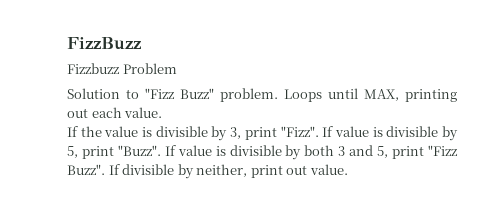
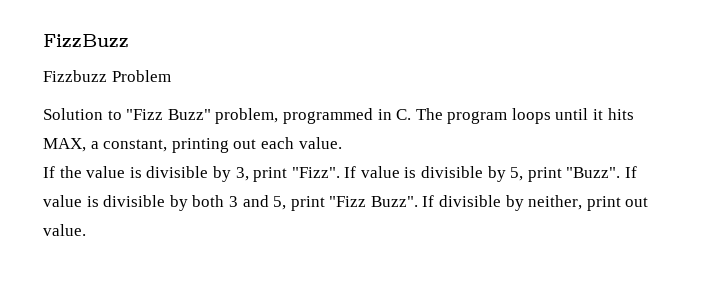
[220,88,399,102] problem. Loops until MAX, -> [215,108,634,124] [43,138,168,152] problem, programmed in C. The program loops until it hits MAX, a constant,

